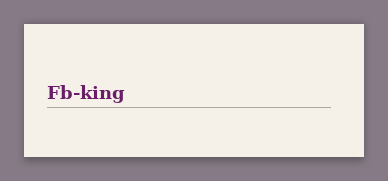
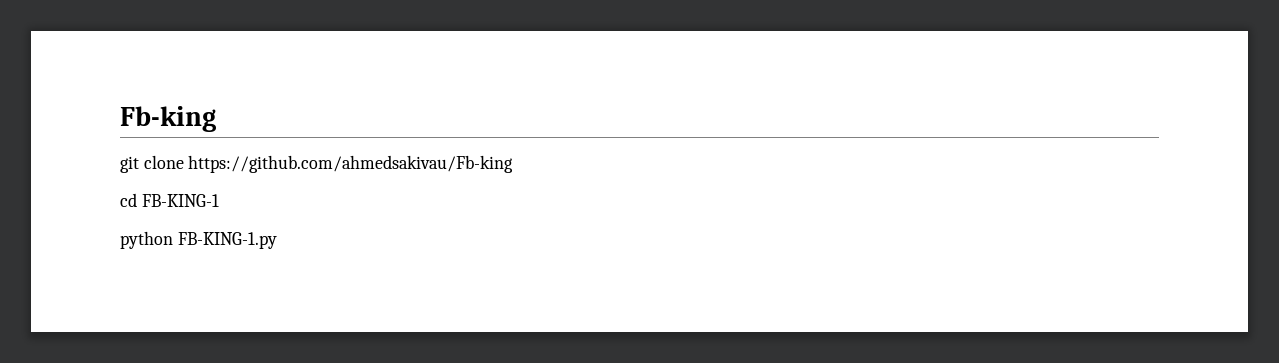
(125, 94) none -> [120,155,514,173] [120,193,219,207] [120,231,277,249] // git clone https://github.com/ahmedsakivau/Fb-king // cd FB-KING-1 // python FB-KING-1.py

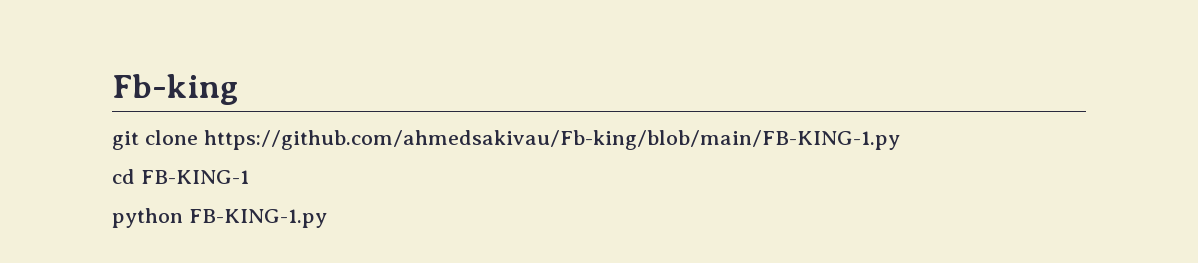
[188,155,514,173] https://github.com/ahmedsakivau/Fb-king -> [203,130,900,150] https://github.com/ahmedsakivau/Fb-king/blob/main/FB-KING-1.py

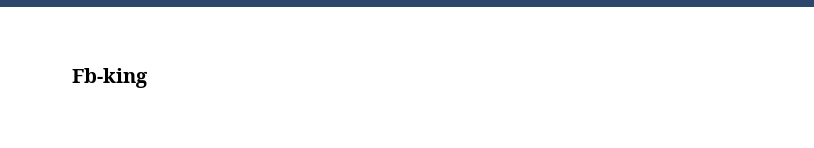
[112,130,900,150] [112,169,249,184] [112,208,327,228] // git clone https://github.com/ahmedsakivau/Fb-king/blob/main/FB-KING-1.py // cd FB-KING-1 // python FB-KING-1.py -> (148, 78) none

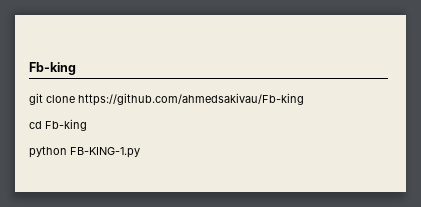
[72,68,148,88] Fb-king -> [29,62,76,75] [29,93,304,106] [29,119,87,131] [29,146,140,158] Fb-king // git clone https://github.com/ahmedsakivau/Fb-king // cd Fb-king // python FB-KING-1.py

